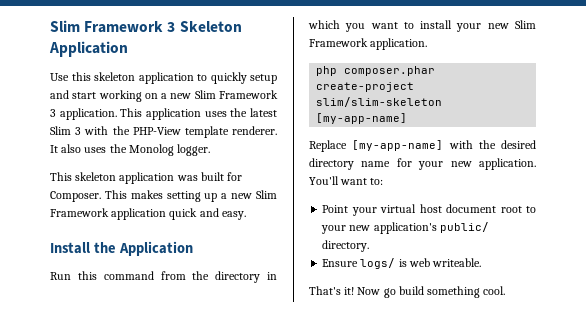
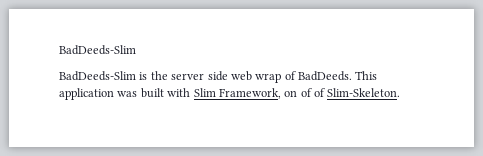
[50,20,242,33] [49,41,128,57] [50,72,277,84] [50,90,278,102] [50,108,277,120] [50,126,277,138] [50,144,211,156] [50,172,243,184] [50,190,277,202] [50,208,246,220] [50,241,193,256] [50,271,277,283] [308,20,536,32] [309,38,428,50] [316,66,436,76] [316,82,415,92] [316,97,443,107] [316,113,408,124] [309,140,536,152] [309,158,536,170] [309,176,384,185] [322,204,536,216] [321,222,489,234] [322,240,370,252] [322,258,482,269] [309,286,506,298] Slim Framework 3 Skeleton Application // Use this skeleton application to quickly setup and start working on a new Slim Framework 3 application. This application uses the latest Slim 3 with the PHP-View template renderer. It also uses the Monolog logger. // This skeleton application was built for Composer. This makes setting up a new Slim Framework application quick and easy. // Install the Application // Run this command from the directory in which you want to install your new Slim Framework application. // php composer.phar create-project slim/slim-skeleton [my-app-name] // Replace [my-app-name] with the desired directory name for your new application. You'll want to: // Point your virtual host document root to your new application's public/ directory. // Ensure logs/ is web writeable. // That's it! Now go build something cool. -> [59,45,136,55] [59,71,378,83] [59,88,401,100] BadDeeds-Slim // BadDeeds-Slim is the server side web wrap of BadDeeds. This application was built with Slim Framework, on of of Slim-Skeleton.

